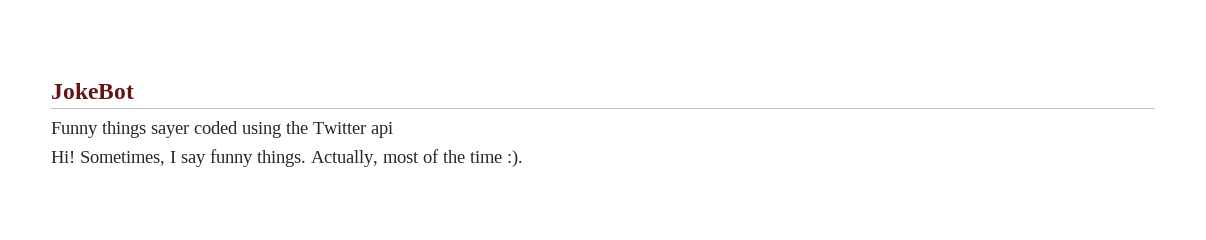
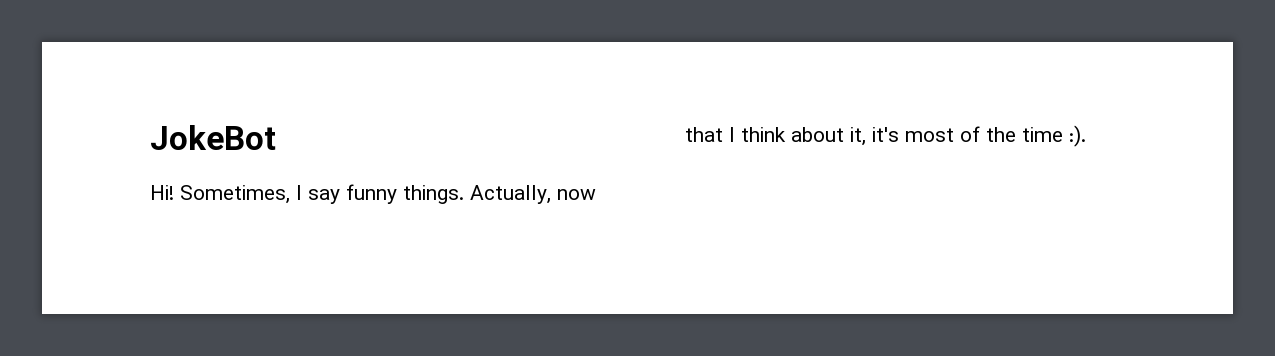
[51,121,393,138] // Funny things sayer coded using the Twitter api -> (276, 137) none
(378, 158) none -> [557,189,596,200] [685,127,899,146] now that I think about it, it's

